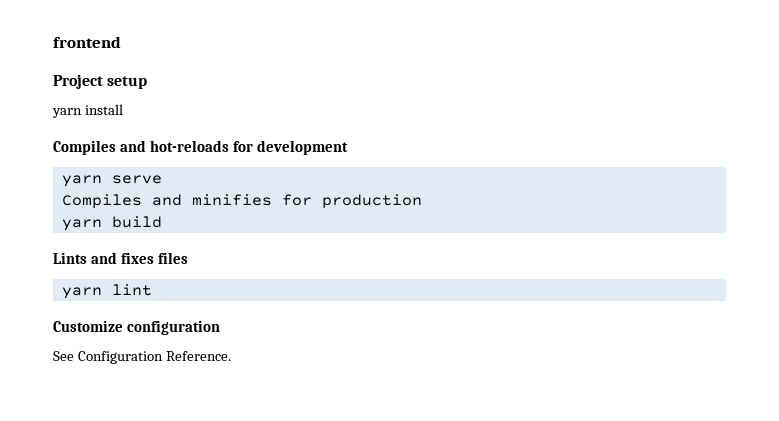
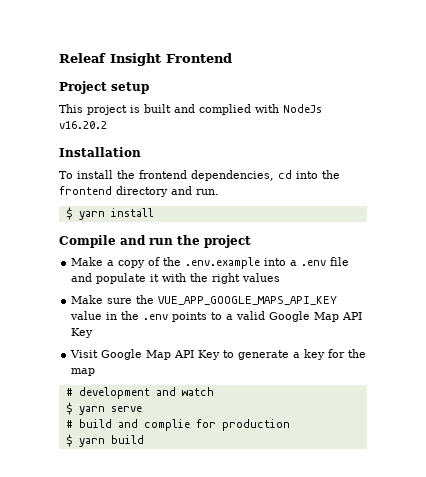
[53,36,121,48] frontend -> [59,53,232,66] Releaf Insight Frontend
[52,104,123,118] [53,140,349,155] [61,175,162,187] [61,194,272,209] yarn install // Compiles and hot-reloads for development // yarn serve // Compiles and minifies -> [59,104,322,115] [59,121,107,129] [59,147,141,157] [59,170,340,181] [59,186,219,197] [65,207,154,220] [59,235,251,248] [71,257,350,269] [71,273,281,284] [71,295,338,305] [70,311,363,322] [71,328,94,338] [70,349,367,360] [71,368,96,376] [65,387,214,399] [65,402,142,415] [65,419,190,431] This project is built and complied with NodeJs v16.20.2 // Installation // To install the frontend dependencies, cd into the frontend directory and run. // $ yarn install // Compile and run the project // Make a copy of the .env.example into a .env file and populate it with the right values // Make sure the VUE_APP_GOOGLE_MAPS_API_KEY value in the .env points to a valid Google Map API Key // Visit Google Map API Key to generate a key for the map // # development and watch // $ yarn serve // # build and complie
(422, 201) none -> [65,434,73,447] $
[53,252,189,264] [61,284,152,299] [53,320,221,335] [53,351,231,364] // Lints and fixes files // yarn lint // Customize configuration // See Configuration Reference. -> (144, 439) none

